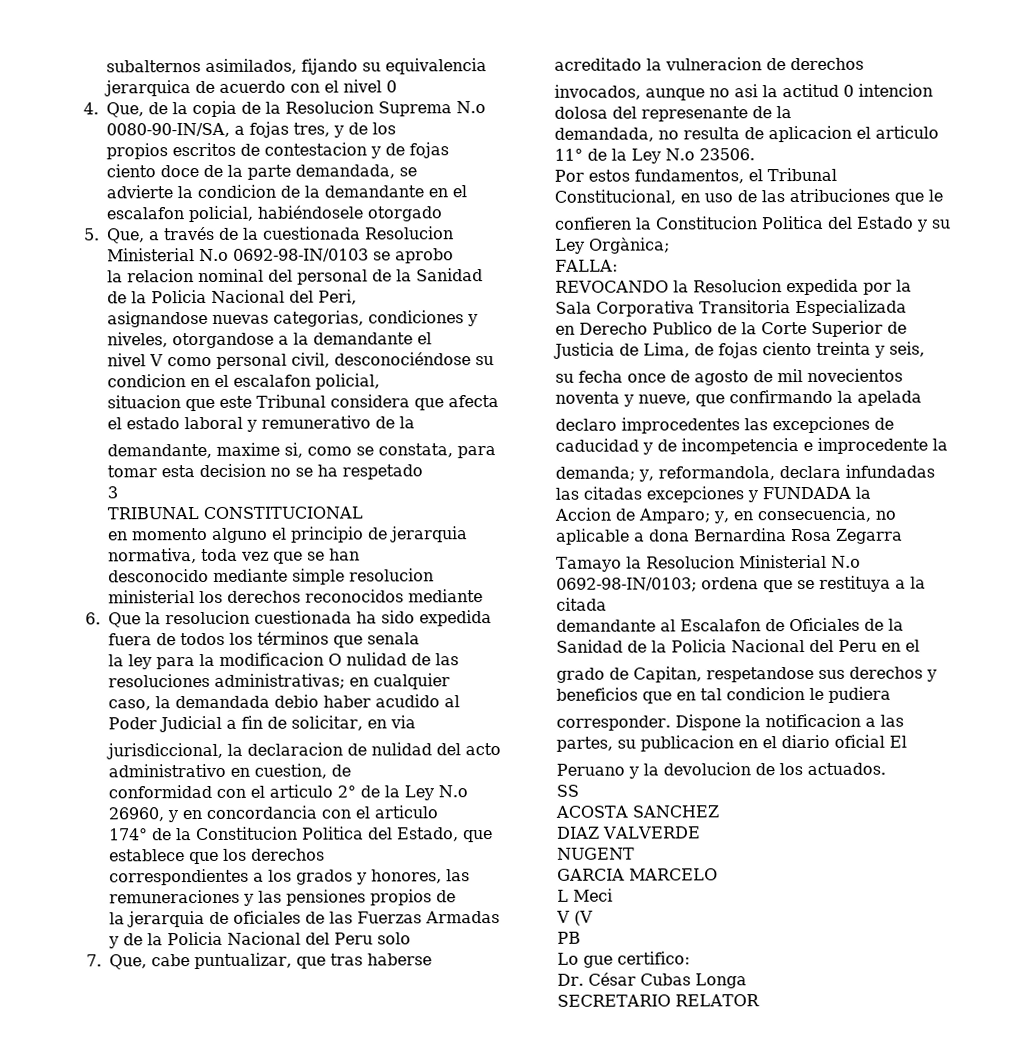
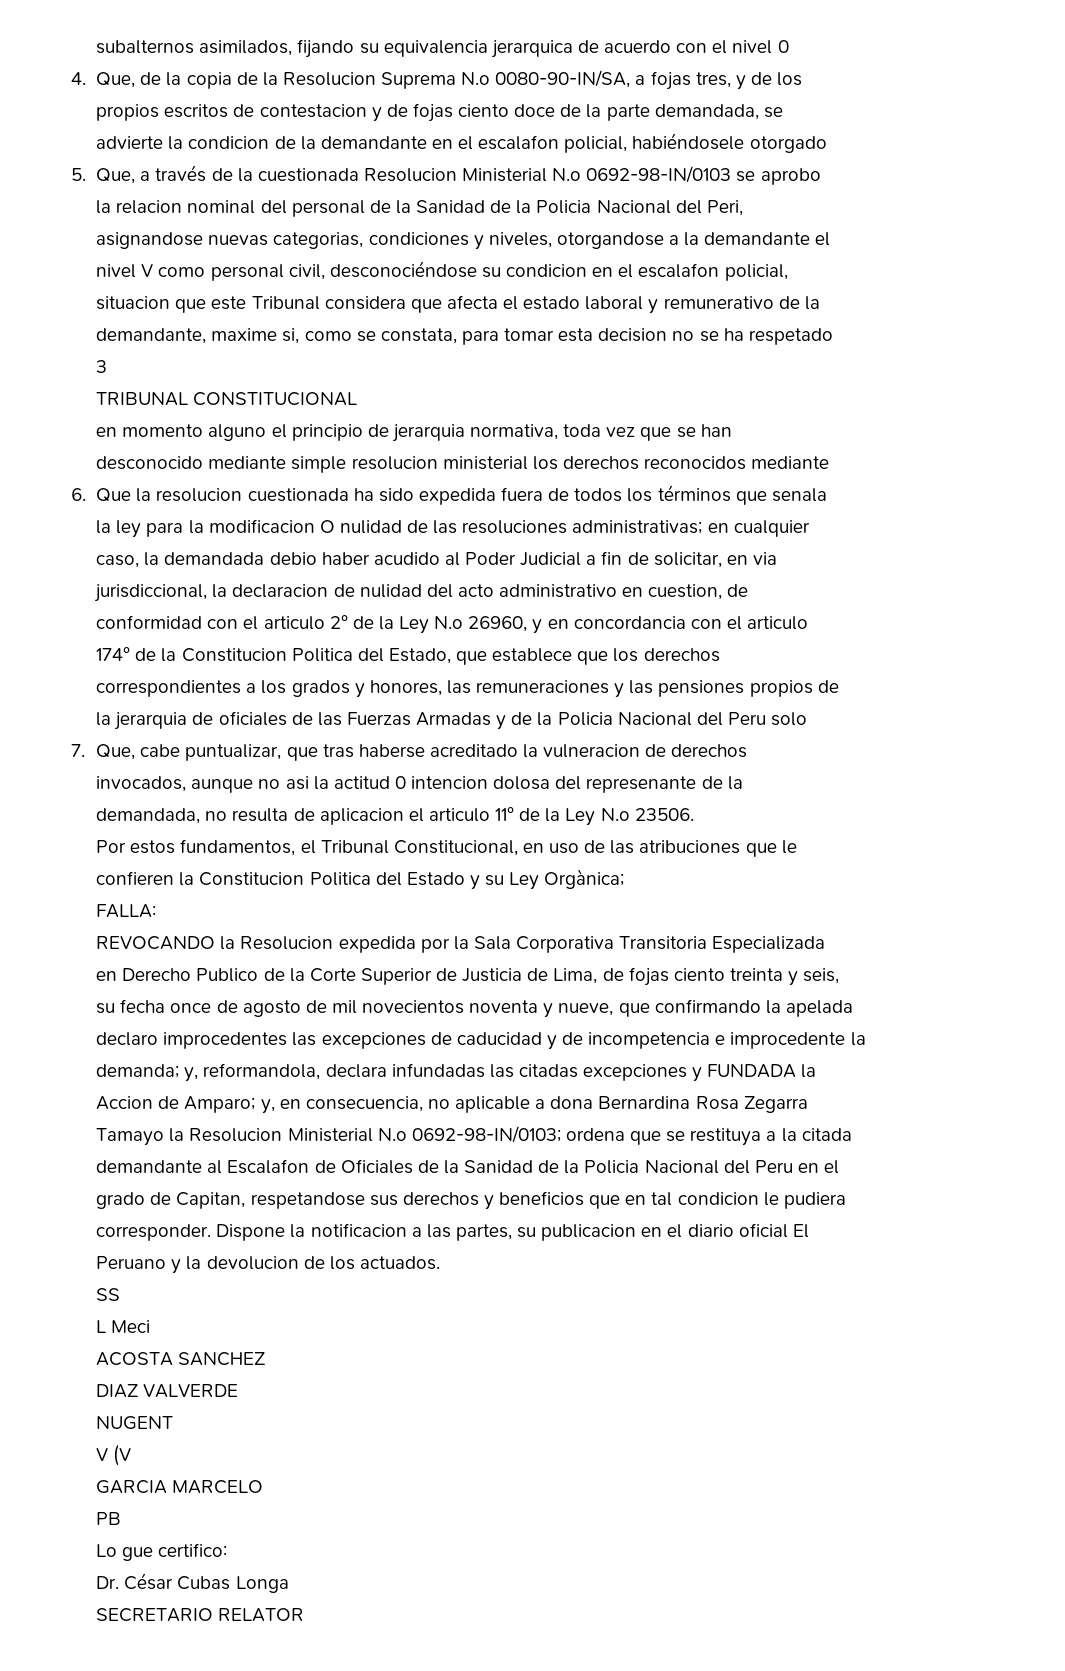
(580, 790) none -> [96,1320,151,1333] // L Meci
(636, 853) none -> [96,1445,132,1466] // V (V
[557,888,614,902] [556,910,594,926] // L Meci // V (V -> (264, 1487) none

